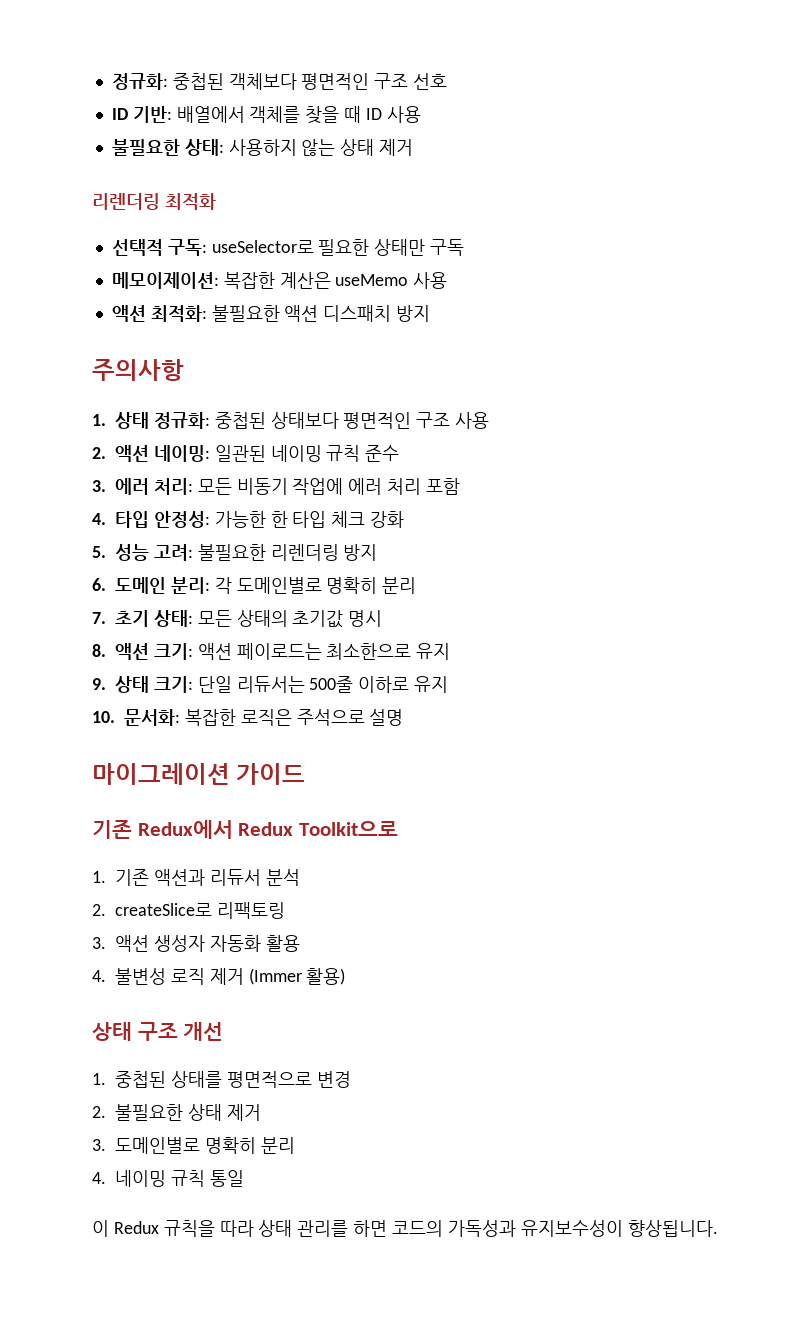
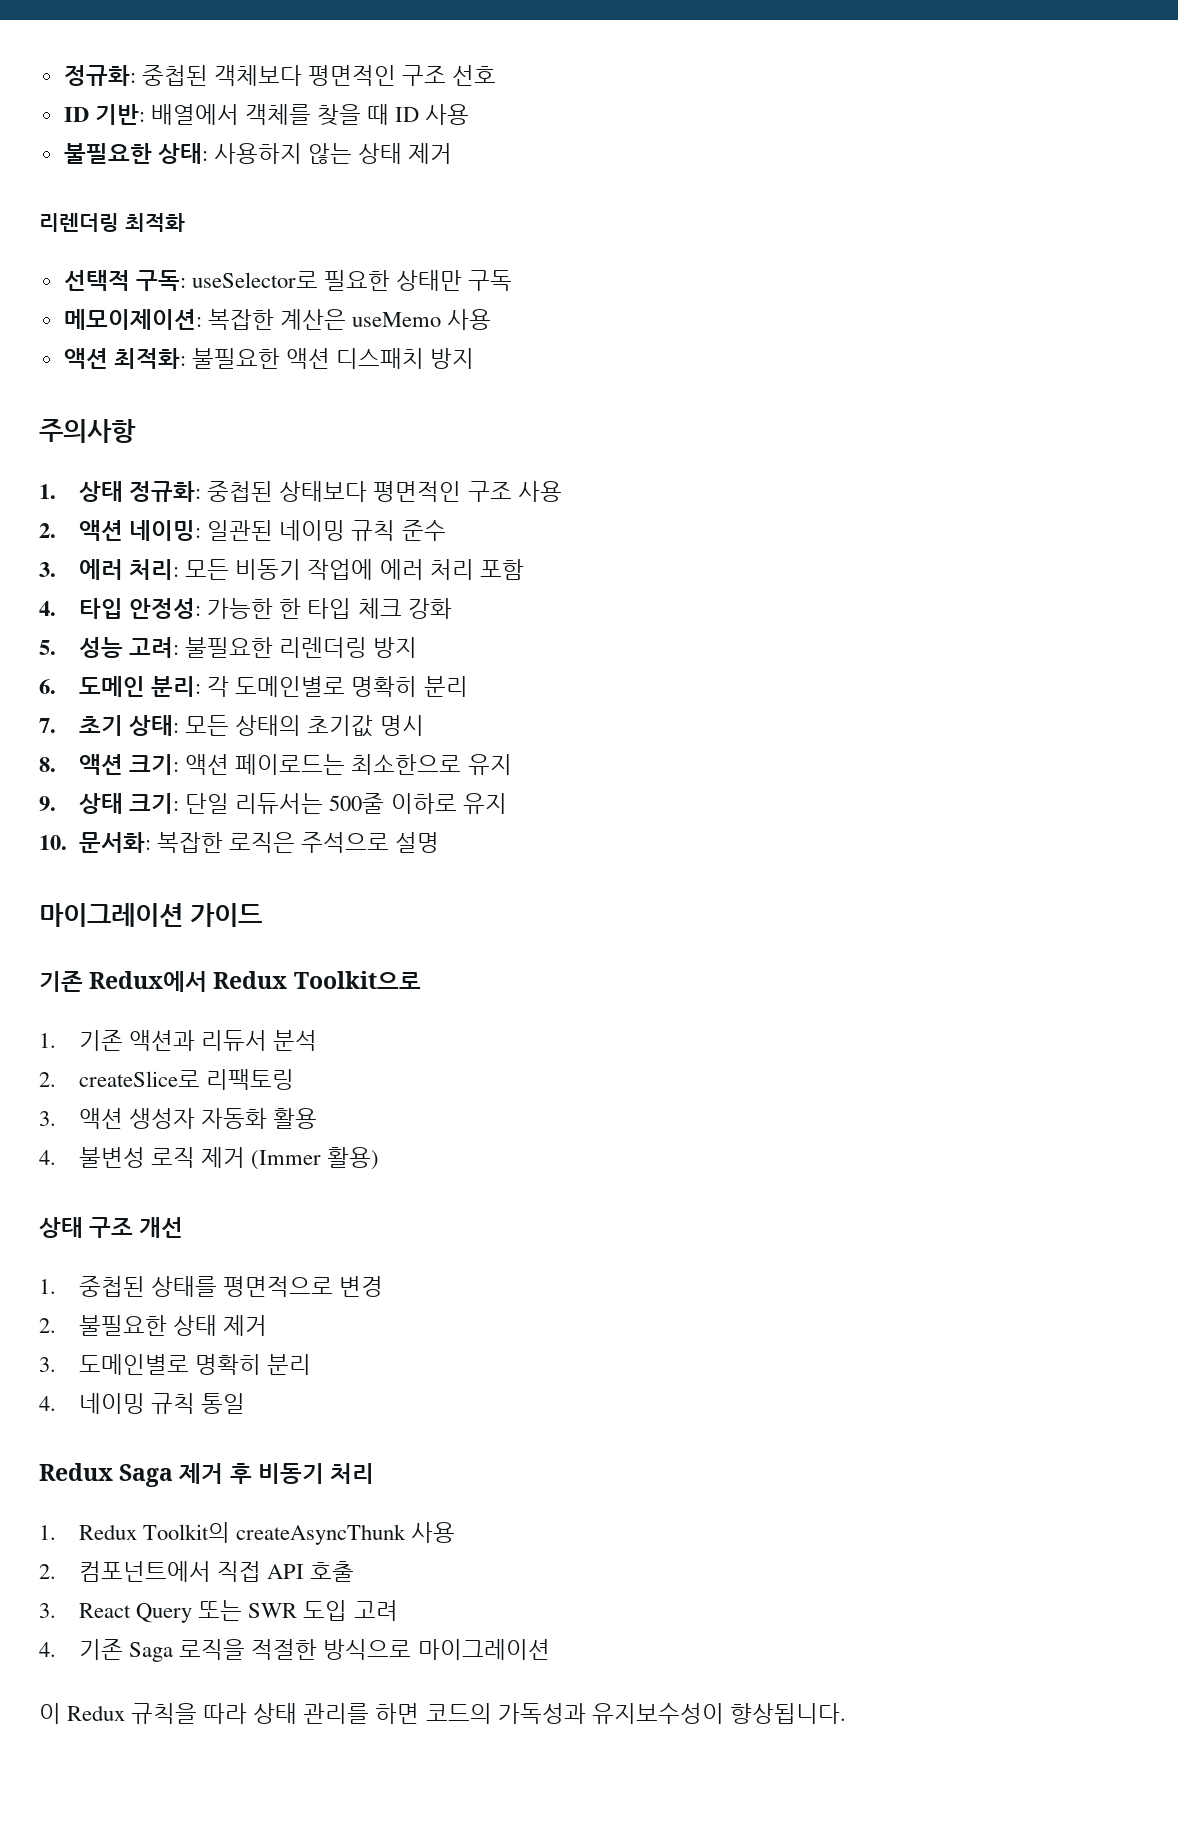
(244, 1178) none -> [39,1463,375,1487] [39,1522,456,1545] [39,1561,355,1582] [39,1600,398,1623] [39,1639,550,1662] // Redux Saga 제거 후 비동기 처리 // 1. Redux Toolkit의 createAsyncThunk 사용 // 2. 컴포넌트에서 직접 API 호출 // 3. React Query 또는 SWR 도입 고려 // 4. 기존 Saga 로직을 적절한 방식으로 마이그레이션

